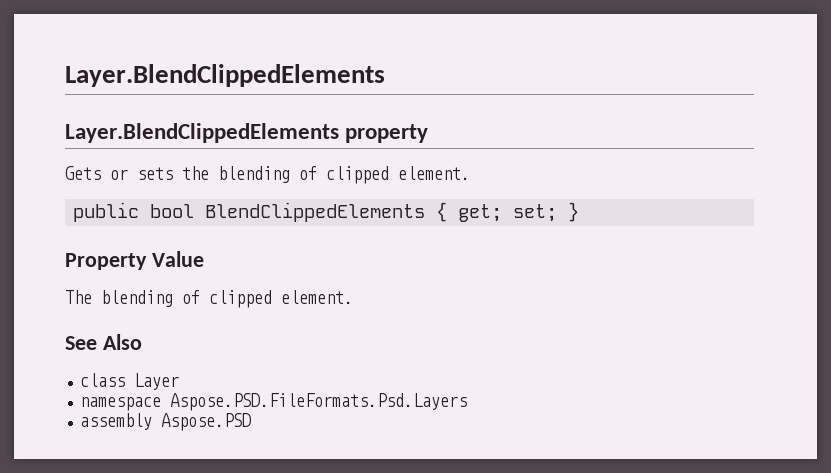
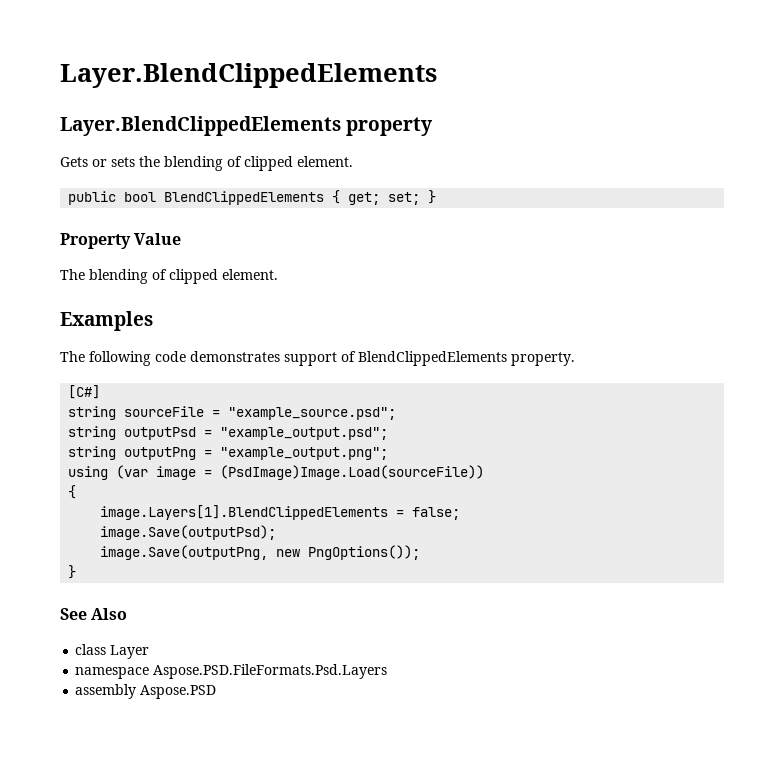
(353, 297) none -> [60,311,153,331] [60,351,575,366] [68,385,101,399] [68,406,397,420] [68,426,389,440] [68,446,389,460] [68,465,485,480] [68,485,77,499] [100,505,461,520] [100,525,277,540] [100,545,421,560] [68,565,77,579] // Examples // The following code demonstrates support of BlendClippedElements property. // [C#] // string sourceFile = "example_source.psd"; // string outputPsd = "example_output.psd"; // string outputPng = "example_output.png"; // using (var image = (PsdImage)Image.Load(sourceFile)) // { // image.Layers[1].BlendClippedElements = false; // image.Save(outputPsd); // image.Save(outputPng, new PngOptions()); // }

